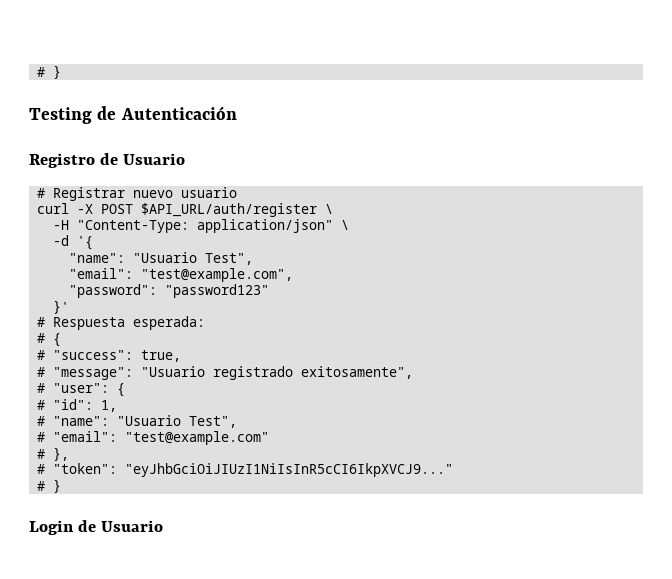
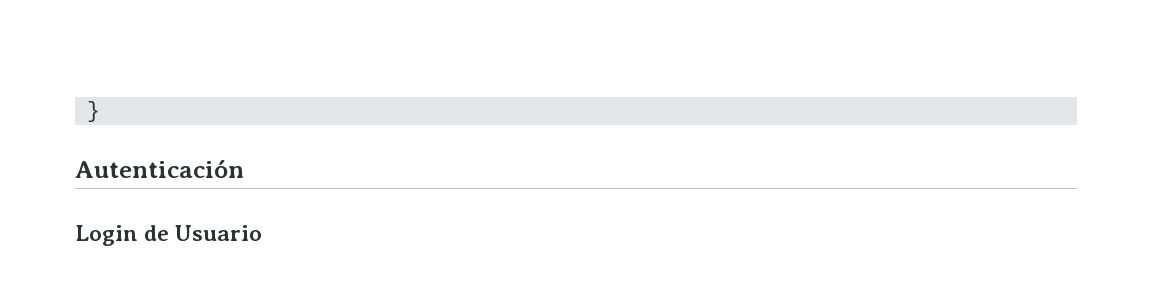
[37,65,62,79] [29,106,117,124] # } // Testing de -> [87,101,101,122] } //
[29,153,185,168] [37,187,238,201] [37,203,334,217] [53,219,350,233] [53,235,94,250] [69,252,254,265] [69,268,294,282] [69,284,270,298] [53,300,70,314] [37,316,206,330] [37,333,62,347] [37,350,182,362] [37,366,414,380] [37,383,126,397] [37,399,118,412] [37,415,238,428] [37,431,270,445] [37,447,70,461] [37,463,454,477] [37,479,62,493] // Registro de Usuario // # Registrar nuevo usuario // curl -X POST $API_URL/auth/register \ // -H "Content-Type: application/json" \ // -d '{ // "name": "Usuario Test", // "email": "test@example.com", // "password": "password123" // }' // # Respuesta esperada: // # { // # "success": true, // # "message": "Usuario registrado exitosamente", // # "user": { // # "id": 1, // # "name": "Usuario Test", // # "email": "test@example.com" // # }, // # "token": "eyJhbGciOiJIUzI1NiIsInR5cCI6IkpXVCJ9..." // # } -> (244, 168) none

